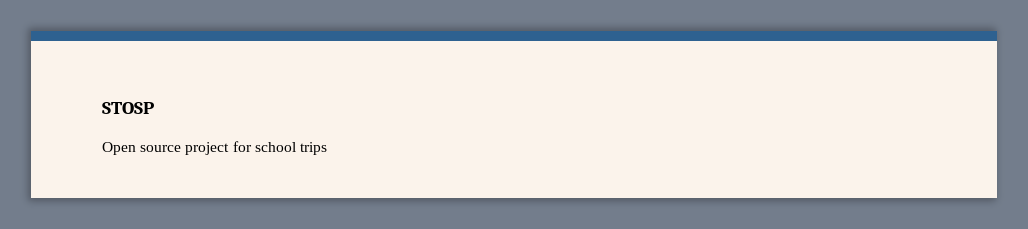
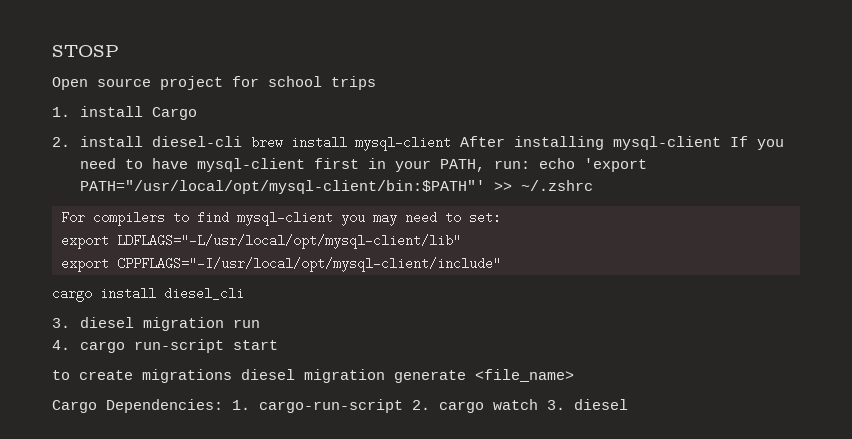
(327, 148) none -> [52,106,197,120] [52,136,784,151] [79,158,647,172] [79,180,593,194] [61,211,501,226] [61,234,461,249] [61,257,501,272] [52,287,244,302] [52,317,260,331] [52,339,278,353] [52,369,574,383] [52,399,628,413] // 1. install Cargo // 2. install diesel-cli brew install mysql-client After installing mysql-client If you need to have mysql-client first in your PATH, run: echo 'export PATH="/usr/local/opt/mysql-client/bin:$PATH"' >> ~/.zshrc // For compilers to find mysql-client you may need to set: // export LDFLAGS="-L/usr/local/opt/mysql-client/lib" // export CPPFLAGS="-I/usr/local/opt/mysql-client/include" // cargo install diesel_cli // 3. diesel migration run // 4. cargo run-script start // to create migrations diesel migration generate <file_name> // Cargo Dependencies: 1. cargo-run-script 2. cargo watch 3. diesel

